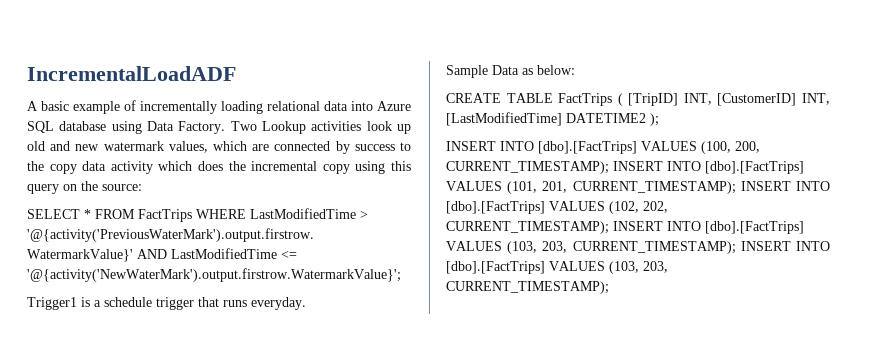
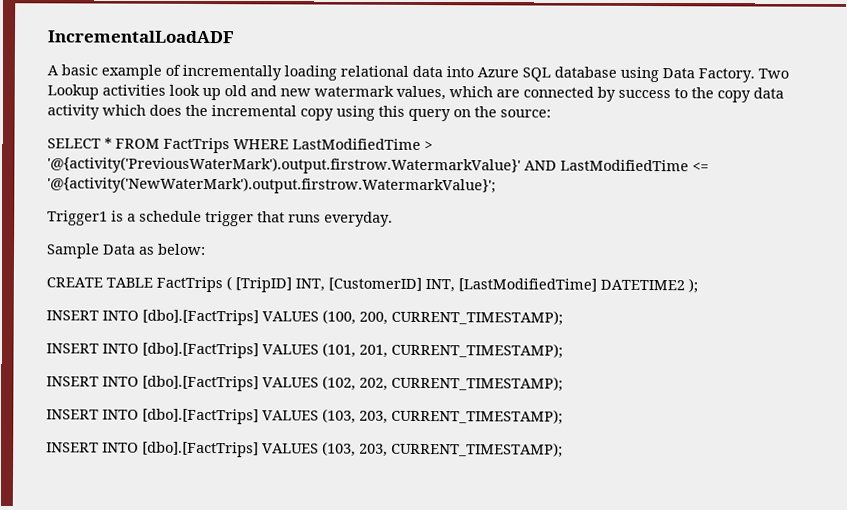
(609, 167) none -> (563, 317) //
(736, 187) none -> (563, 350) //
[613,221,804,234] [446,241,736,254] INSERT INTO [dbo].[FactTrips] VALUES (103, 203, CURRENT_TIMESTAMP); -> [46,408,563,425] // INSERT INTO [dbo].[FactTrips] VALUES (103, 203, CURRENT_TIMESTAMP); //

